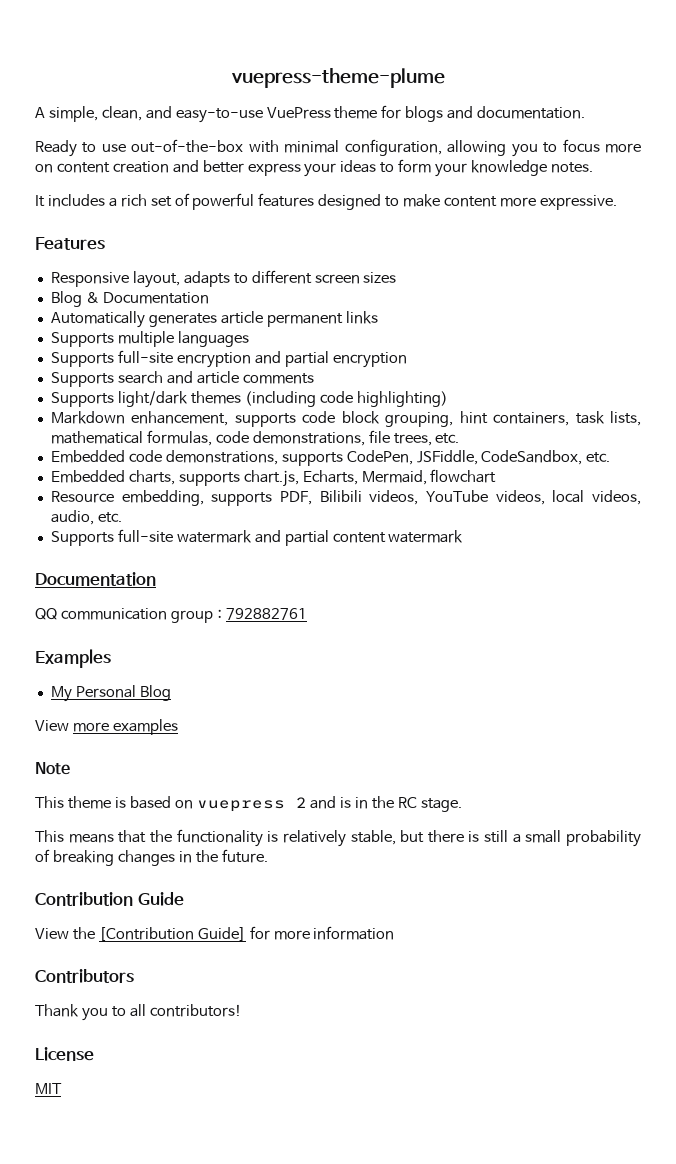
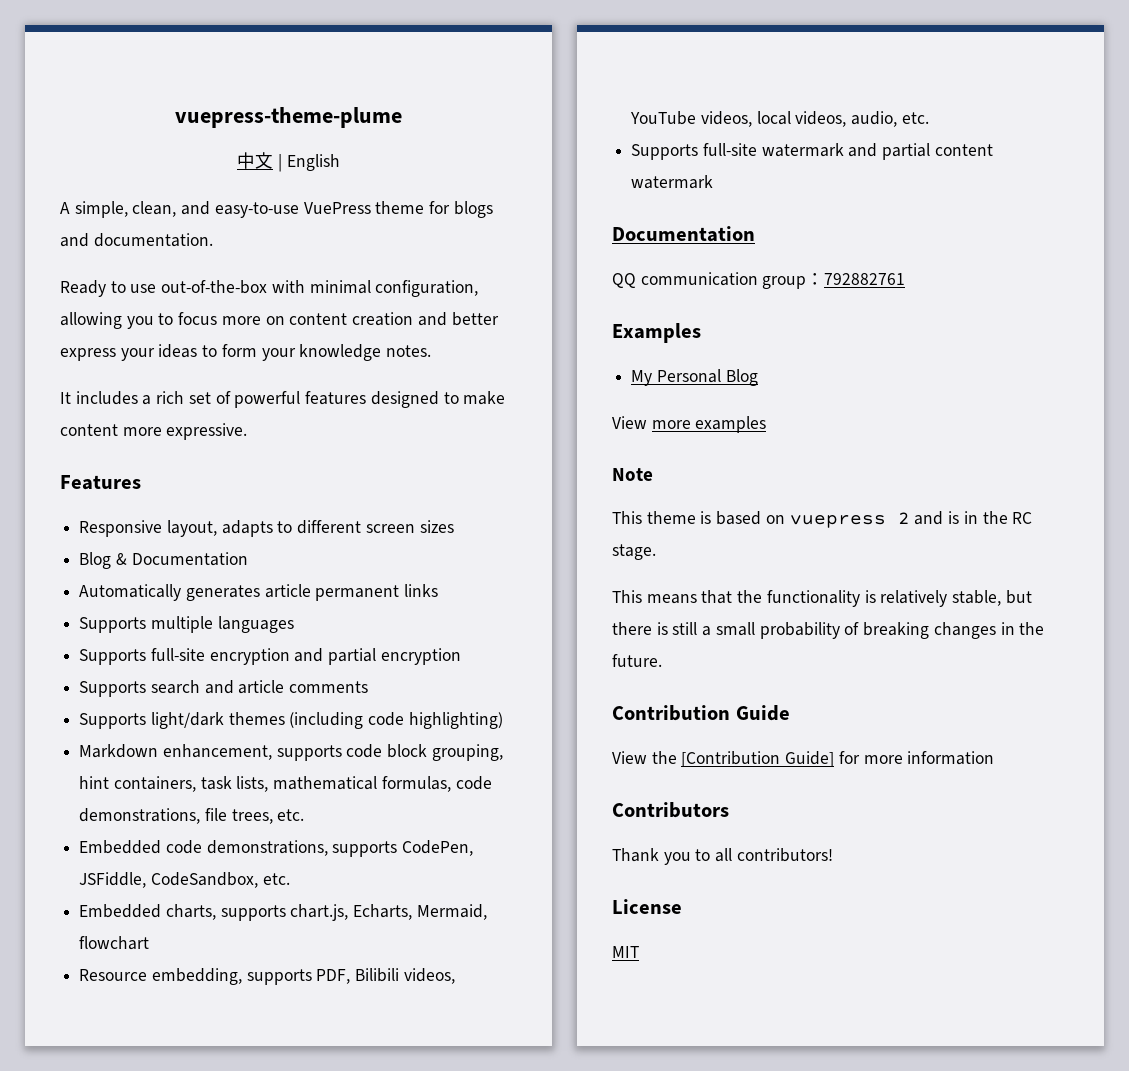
(445, 78) none -> [237,152,340,172] // 中文 | English

